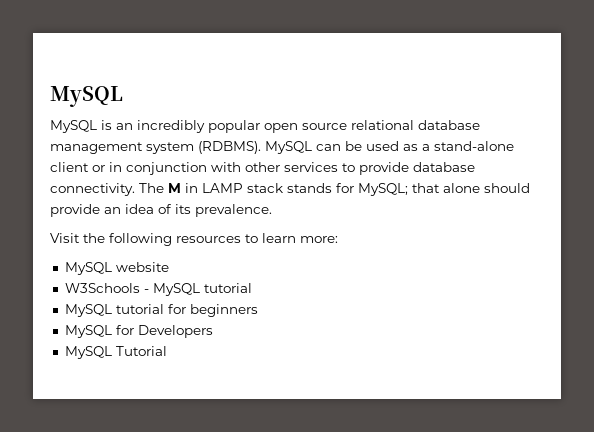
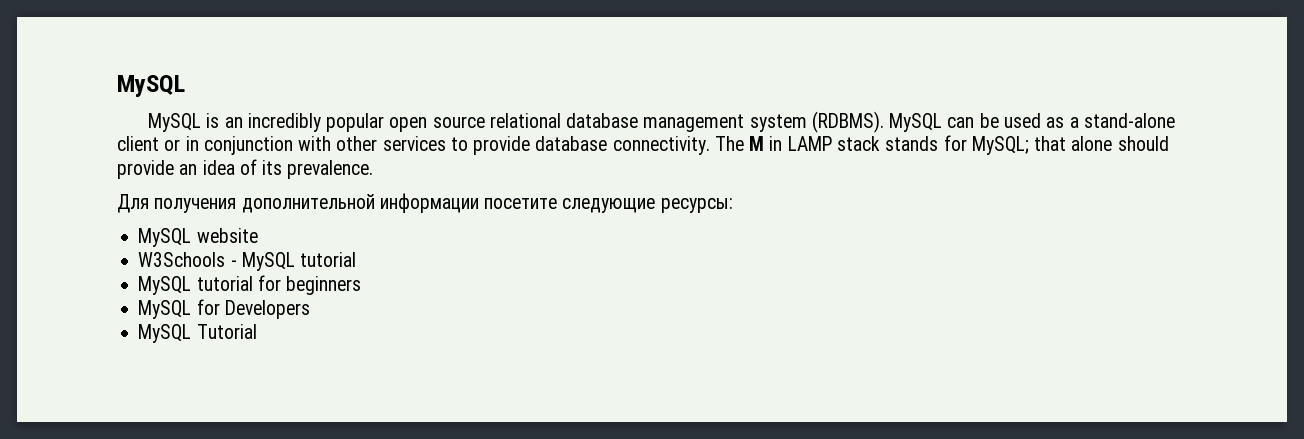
[50,233,338,246] Visit the following resources to learn more: -> [117,193,733,213] Для получения дополнительной информации посетите следующие ресурсы:

